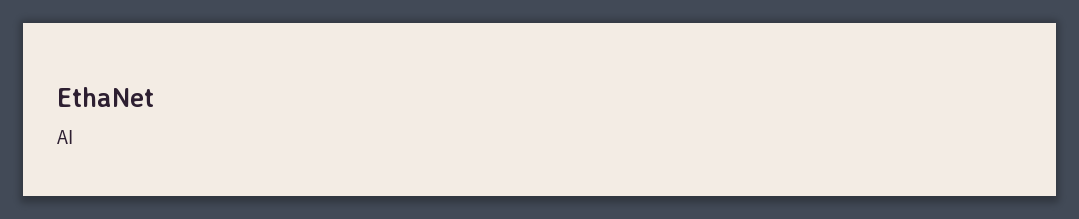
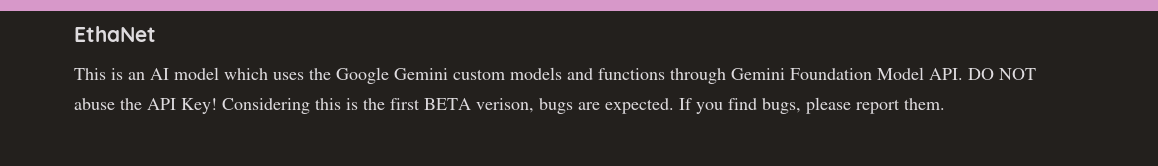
[57,130,73,144] AI -> [74,67,1036,84] [74,97,945,114] This is an AI model which uses the Google Gemini custom models and functions through Gemini Foundation Model API. DO NOT abuse the API Key! Considering this is the first BETA verison, bugs are expected. If you find bugs, please report them.

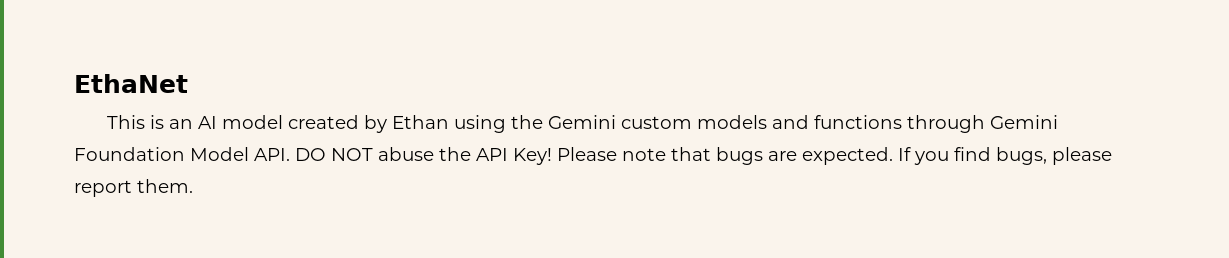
[224,67,389,84] which uses the Google -> [287,115,543,133] created by Ethan using the
[222,98,534,114] Considering this is the first BETA verison, -> [557,147,711,161] Please note that

